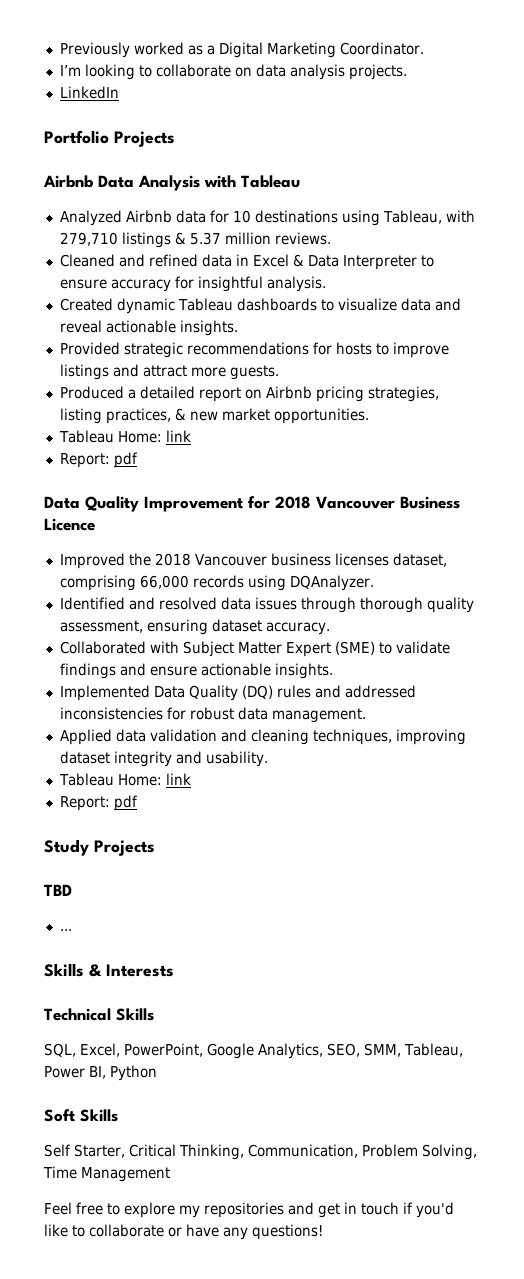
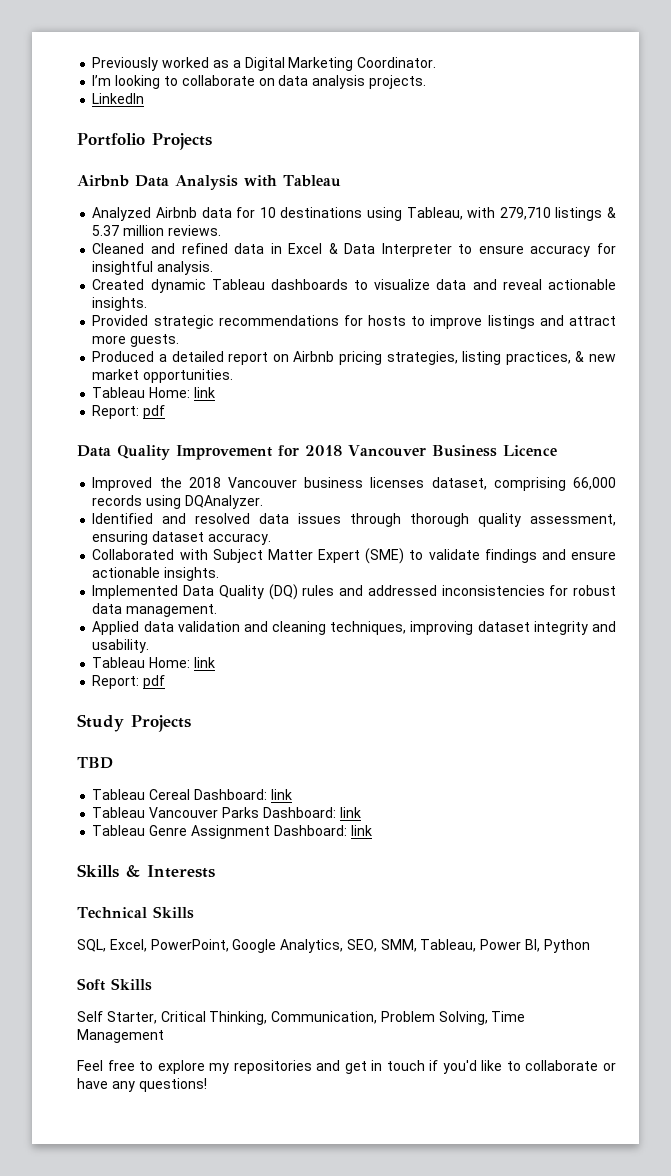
[59,929,72,931] ... -> [92,789,292,800] [92,807,361,818] [92,825,372,839] Tableau Cereal Dashboard: link // Tableau Vancouver Parks Dashboard: link // Tableau Genre Assignment Dashboard: link

